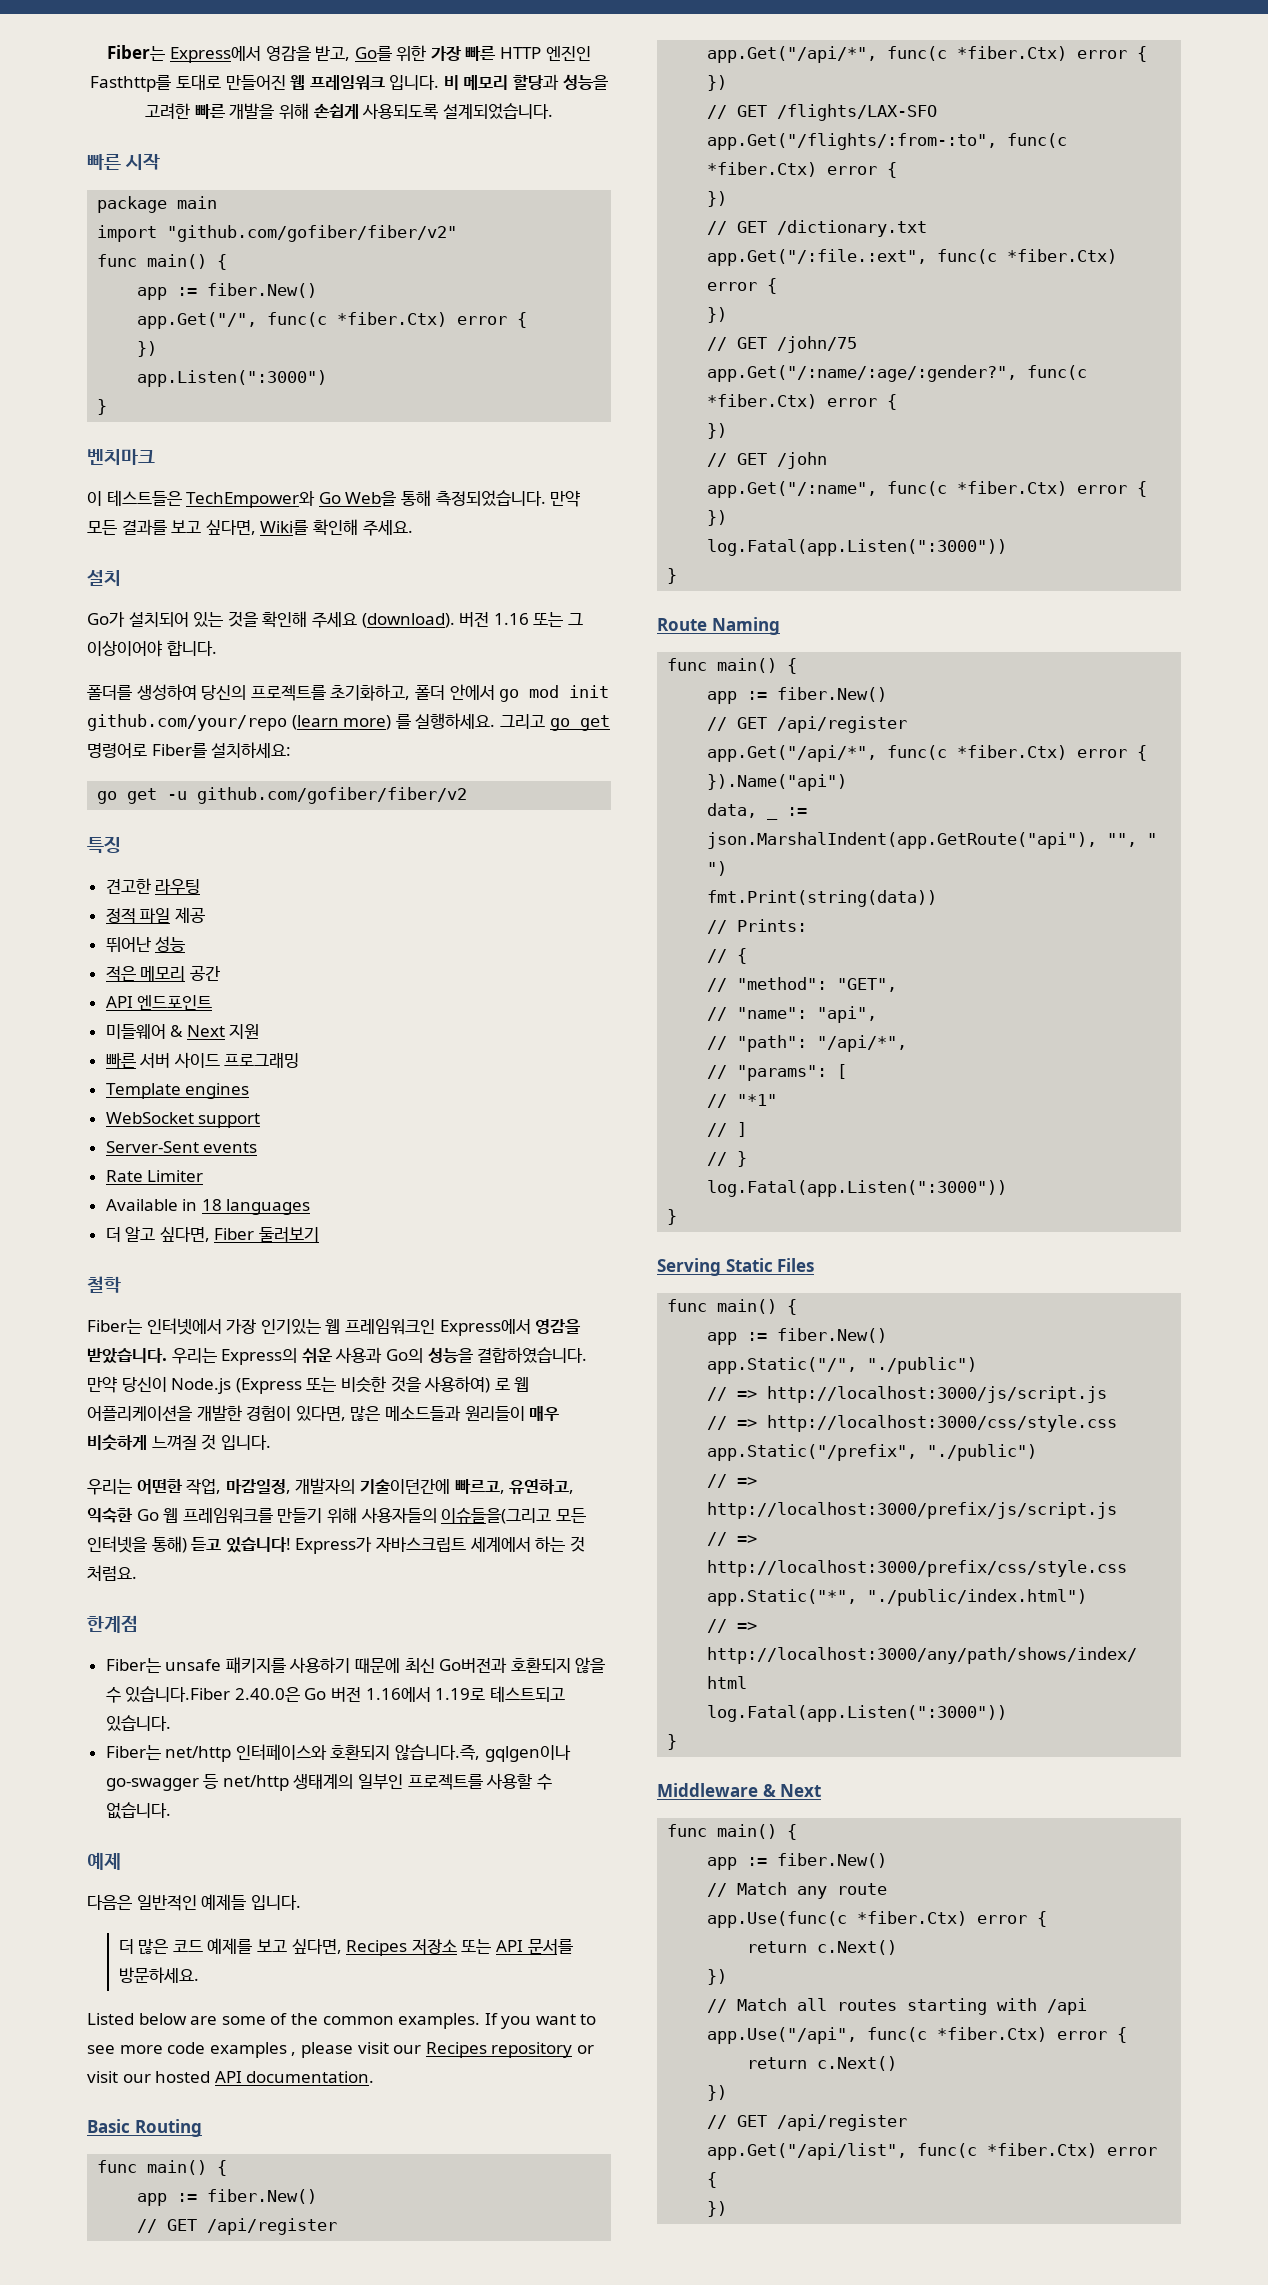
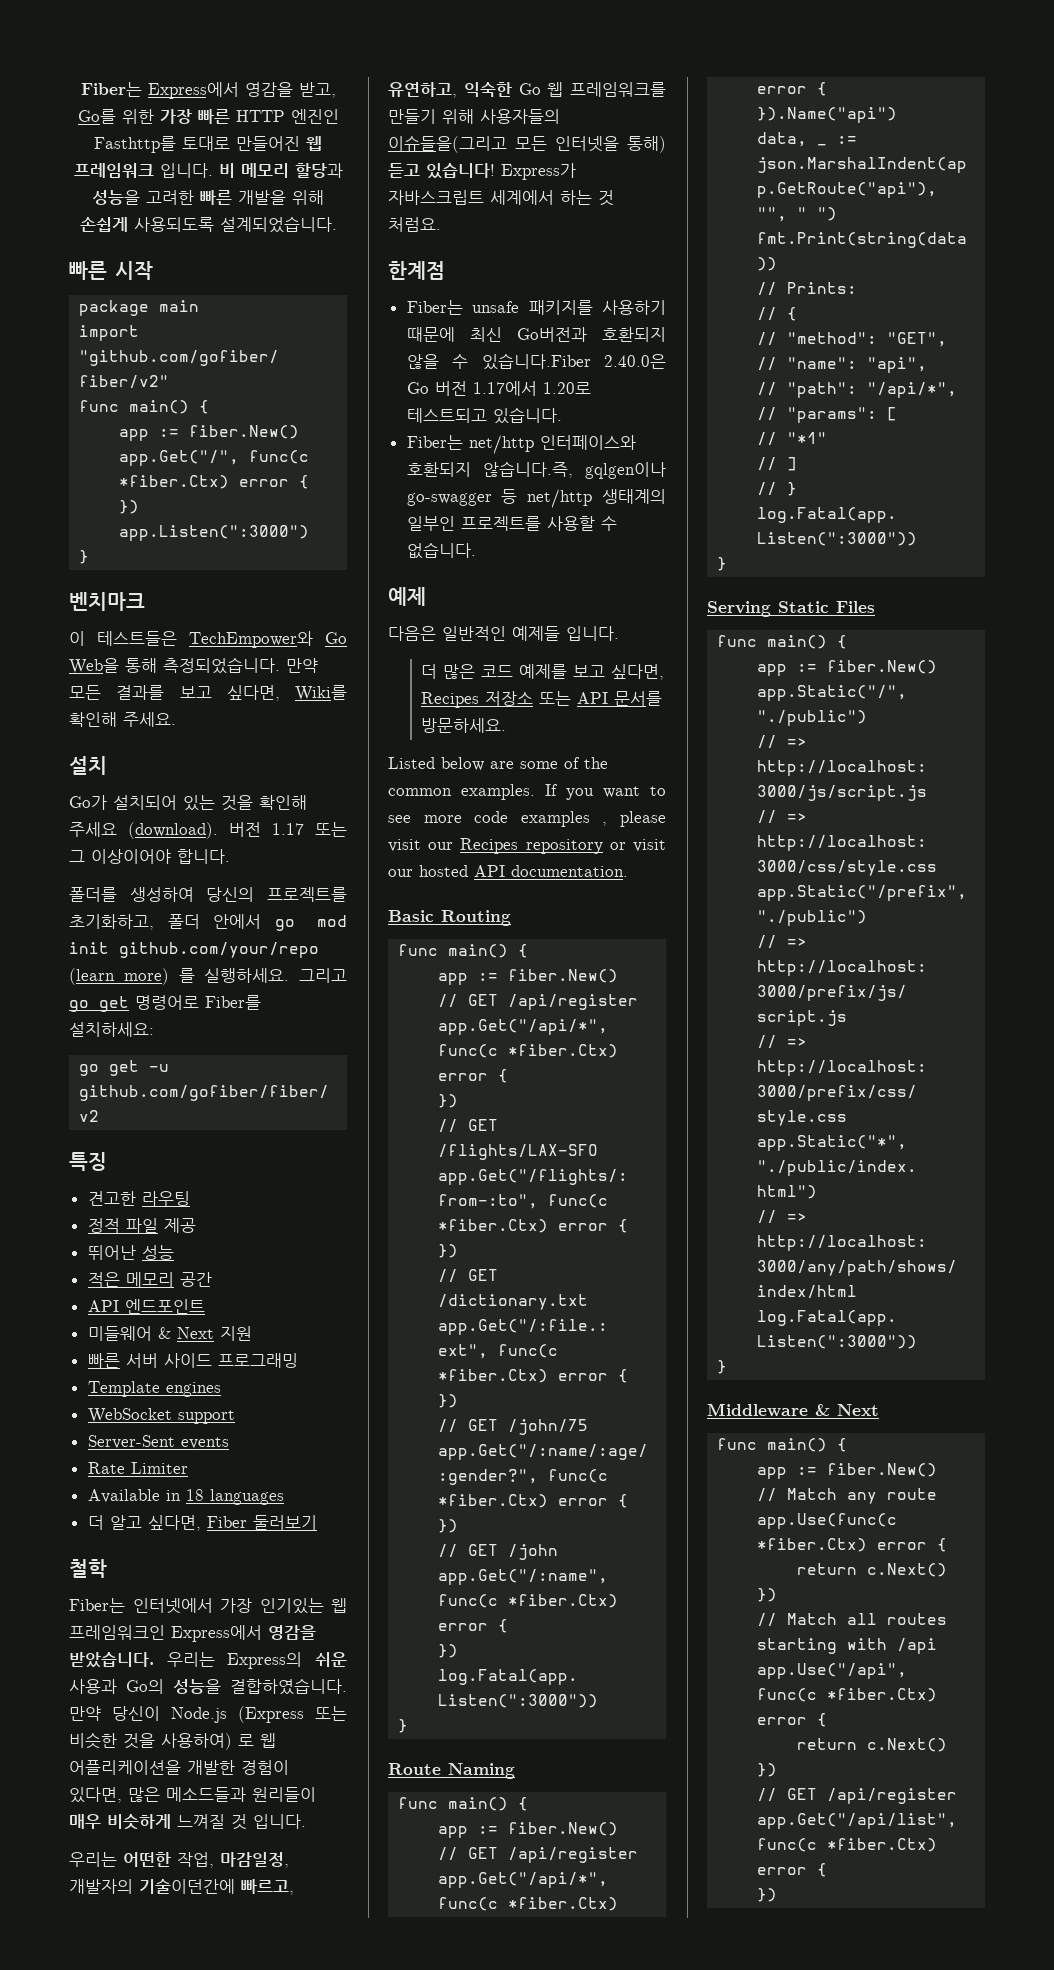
[493,613,529,625] 1.16 -> [272,823,304,835] 1.17
[365,1687,486,1702] 1.16에서 1.19로 -> [472,381,591,396] 1.17에서 1.20로

